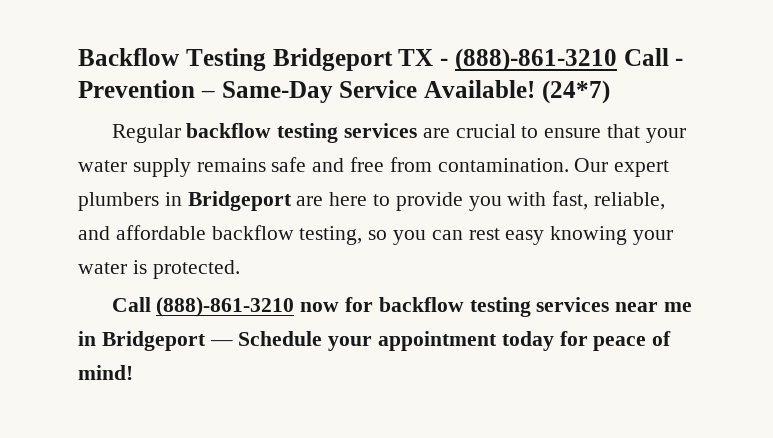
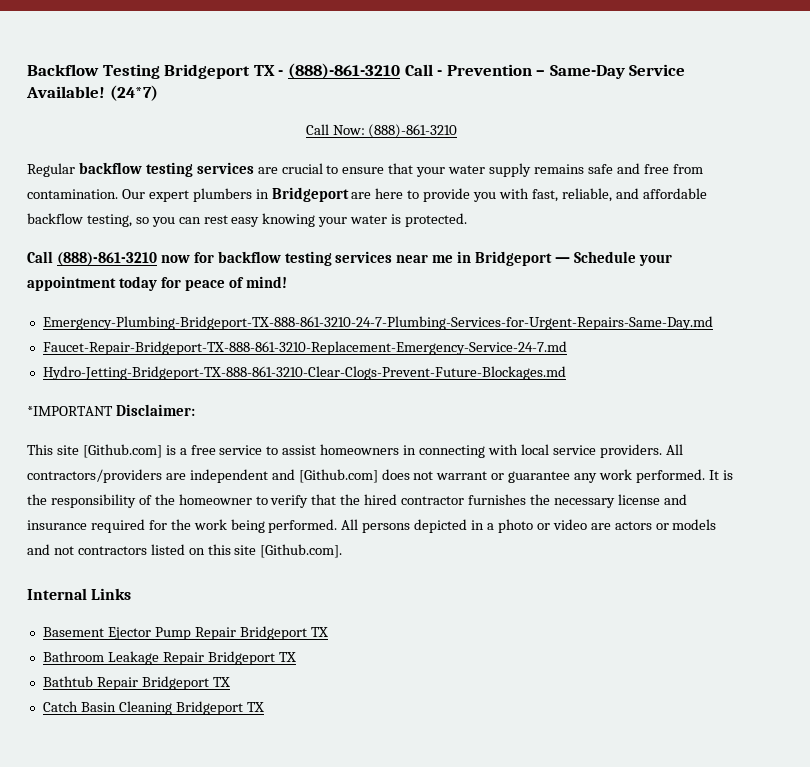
(610, 92) none -> [305,124,458,138] // Call Now: (888)-861-3210
(133, 372) none -> [42,316,713,330] [42,341,567,355] [42,366,566,380] [27,404,195,416] [27,444,683,458] [27,469,733,483] [27,494,687,508] [27,519,717,533] [27,544,343,558] [27,588,132,600] [42,626,328,640] [42,651,296,665] [42,676,230,690] [42,701,264,715] // Emergency-Plumbing-Bridgeport-TX-888-861-3210-24-7-Plumbing-Services-for-Urgent-Repairs-Same-Day.md // Faucet-Repair-Bridgeport-TX-888-861-3210-Replacement-Emergency-Service-24-7.md // Hydro-Jetting-Bridgeport-TX-888-861-3210-Clear-Clogs-Prevent-Future-Blockages.md // *IMPORTANT Disclaimer: // This site [Github.com] is a free service to assist homeowners in connecting with local service providers. All contractors/providers are independent and [Github.com] does not warrant or guarantee any work performed. It is the responsibility of the homeowner to verify that the hired contractor furnishes the necessary license and insurance required for the work being performed. All persons depicted in a photo or video are actors or models and not contractors listed on this site [Github.com]. // Internal Links // Basement Ejector Pump Repair Bridgeport TX // Bathroom Leakage Repair Bridgeport TX // Bathtub Repair Bridgeport TX // Catch Basin Cleaning Bridgeport TX

